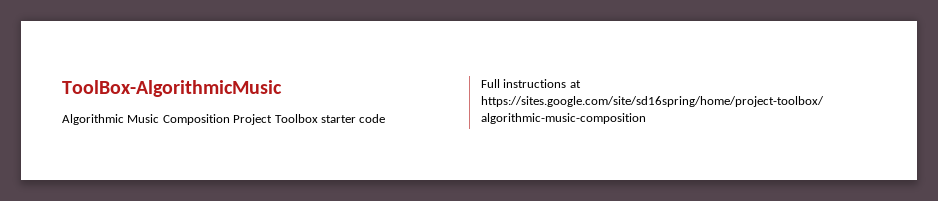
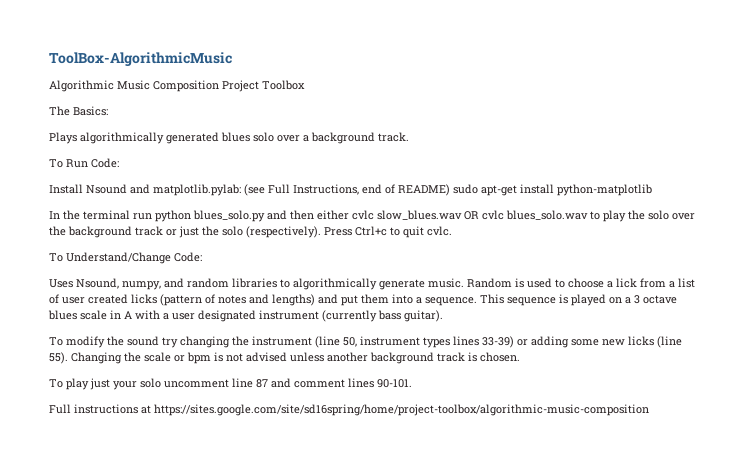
[320,114,386,123] starter code -> [49,106,108,116] [49,132,409,144] [49,158,119,168] [49,184,652,196] [49,210,695,222] [49,226,452,238] [49,252,202,264] [49,278,695,290] [49,294,677,306] [48,310,443,322] [49,336,682,348] [49,352,520,364] [49,378,412,390] // The Basics: // Plays algorithmically generated blues solo over a background track. // To Run Code: // Install Nsound and matplotlib.pylab: (see Full Instructions, end of README) sudo apt-get install python-matplotlib // In the terminal run python blues_solo.py and then either cvlc slow_blues.wav OR cvlc blues_solo.wav to play the solo over the background track or just the solo (respectively). Press Ctrl+c to quit cvlc. // To Understand/Change Code: // Uses Nsound, numpy, and random libraries to algorithmically generate music. Random is used to choose a lick from a list of user created licks (pattern of notes and lengths) and put them into a sequence. This sequence is played on a 3 octave blues scale in A with a user designated instrument (currently bass guitar). // To modify the sound try changing the instrument (line 50, instrument types lines 33-39) or adding some new licks (line 55). Changing the scale or bpm is not advised unless another background track is chosen. // To play just your solo uncomment line 87 and comment lines 90-101.

